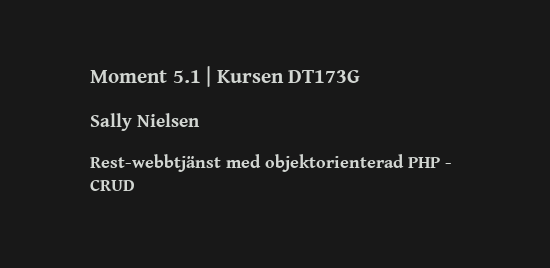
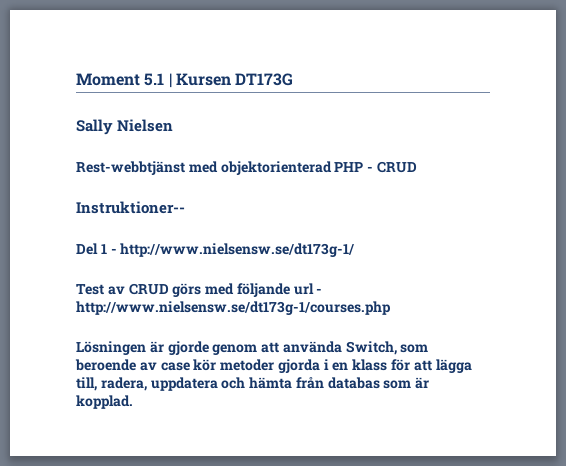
(135, 185) none -> [76,201,185,214] [76,243,355,257] [76,283,323,297] [76,301,391,315] [76,341,429,355] [75,359,472,373] [76,376,430,391] [76,395,133,409] // Instruktioner-- // Del 1 - http://www.nielsensw.se/dt173g-1/ // Test av CRUD görs med följande url - http://www.nielsensw.se/dt173g-1/courses.php // Lösningen är gjorde genom att använda Switch, som beroende av case kör metoder gjorda i en klass för att lägga till, radera, uppdatera och hämta från databas som är kopplad.

